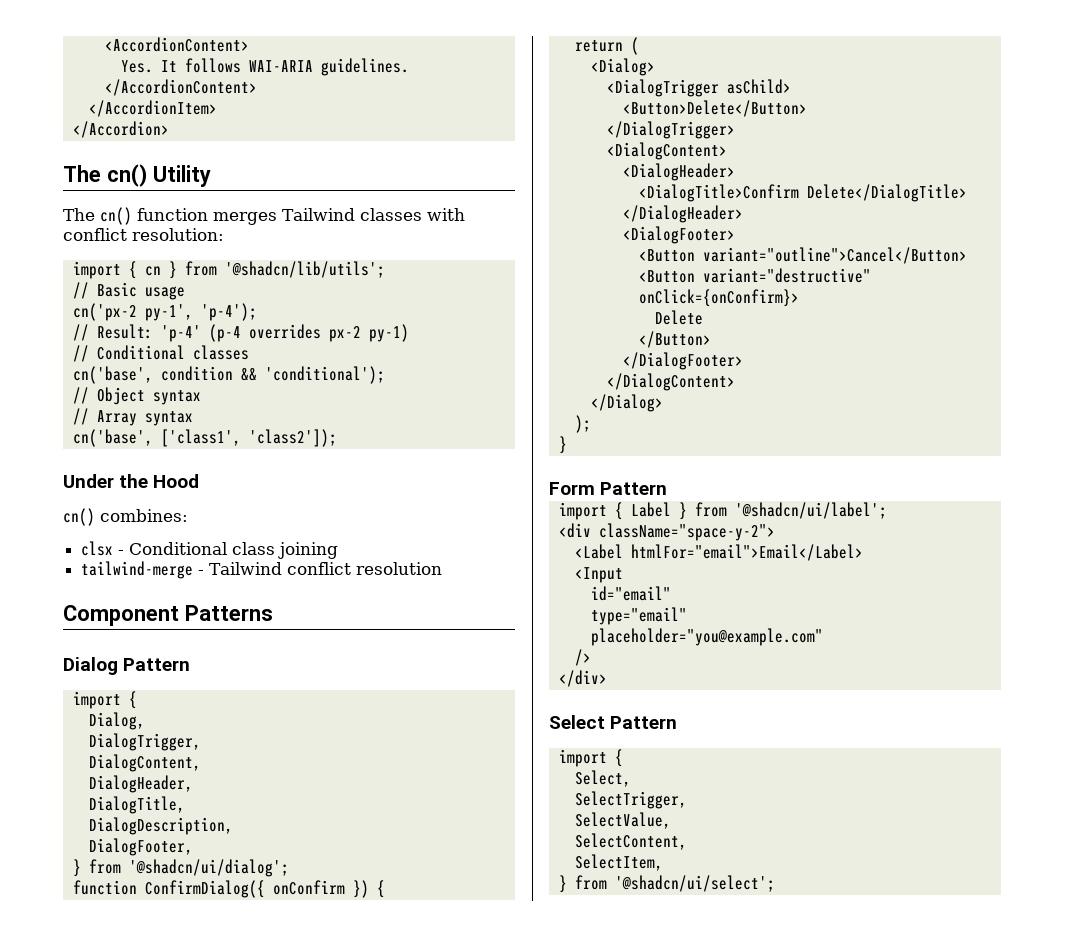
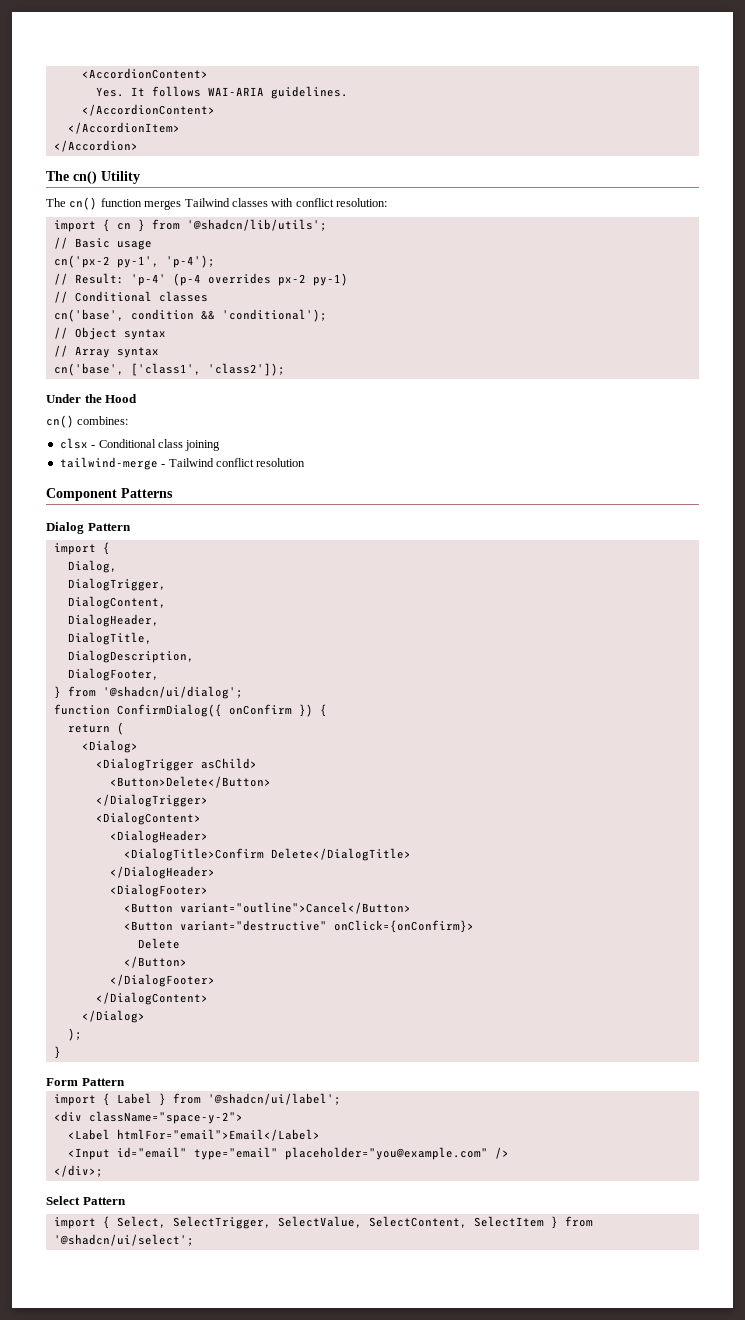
(623, 575) // -> (110, 1154) none
(671, 593) // -> (187, 1152) none
(687, 616) // -> (278, 1153) none
(823, 637) // -> (488, 1153) none
[558,670,607,687] </div> -> [53,1165,103,1177] </div>;
(623, 758) // -> (110, 1222) none
(631, 778) // -> (166, 1222) none
(687, 800) // -> (271, 1222) none
(671, 820) // -> (362, 1222) none
[574,854,663,871] // SelectItem, // -> [473,1216,544,1227] SelectItem

